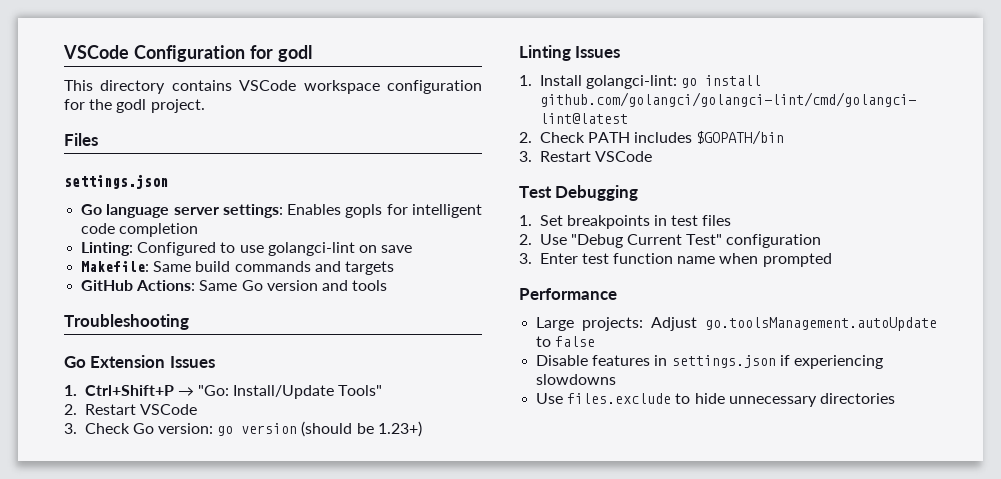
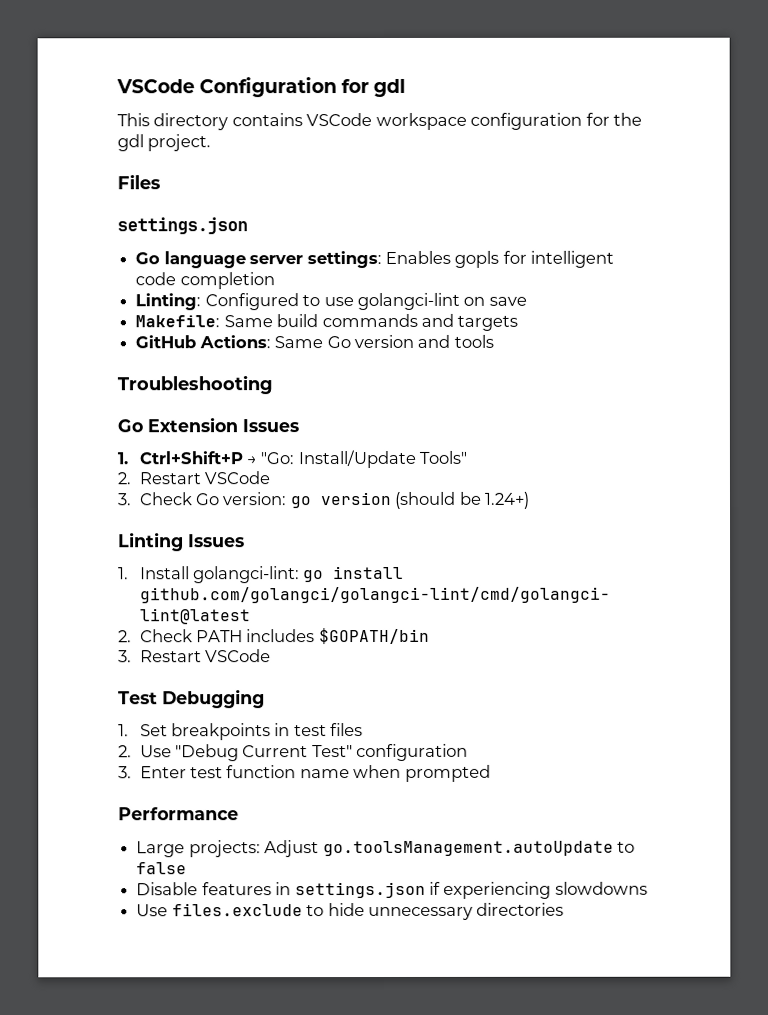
[277,45,312,62] godl -> [373,78,407,98] gdl
[116,99,147,113] godl -> [117,134,144,152] gdl
[377,421,422,437] 1.23+) -> [484,491,531,509] 1.24+)

